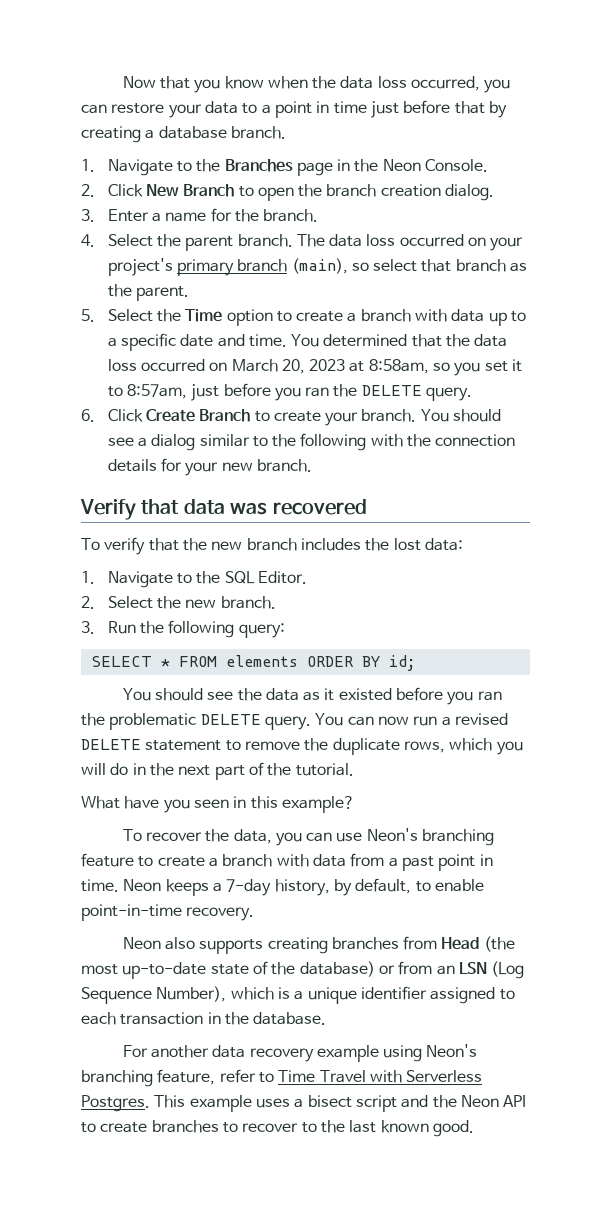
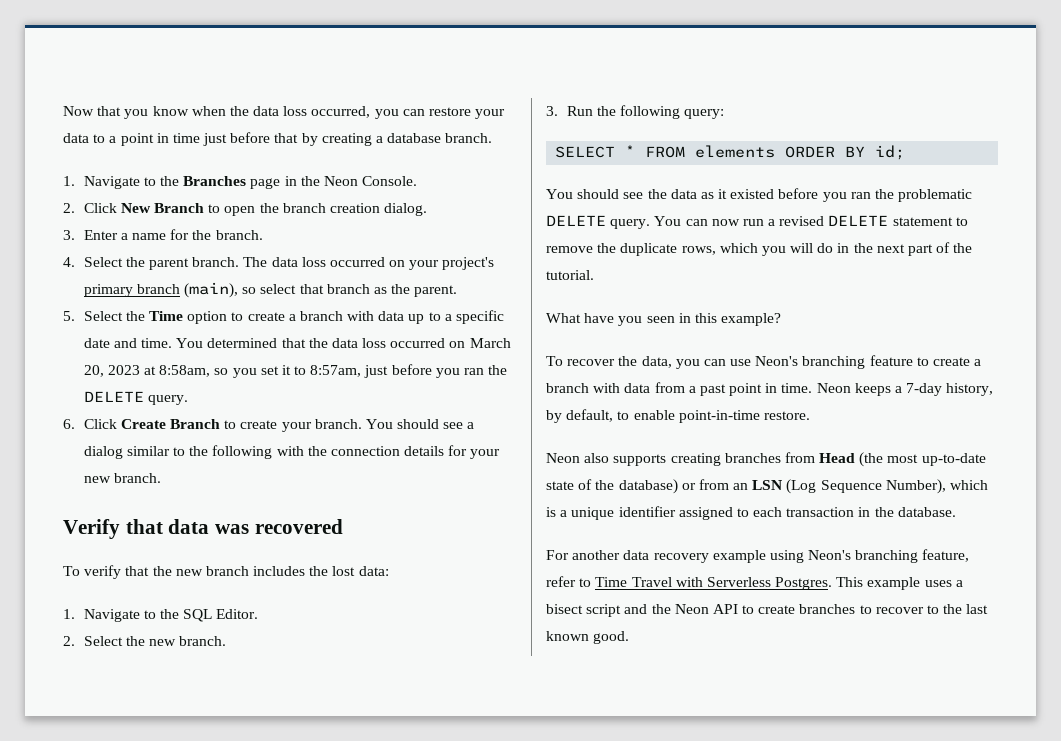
[186,907,255,921] recovery. -> [763,411,810,420] restore.

